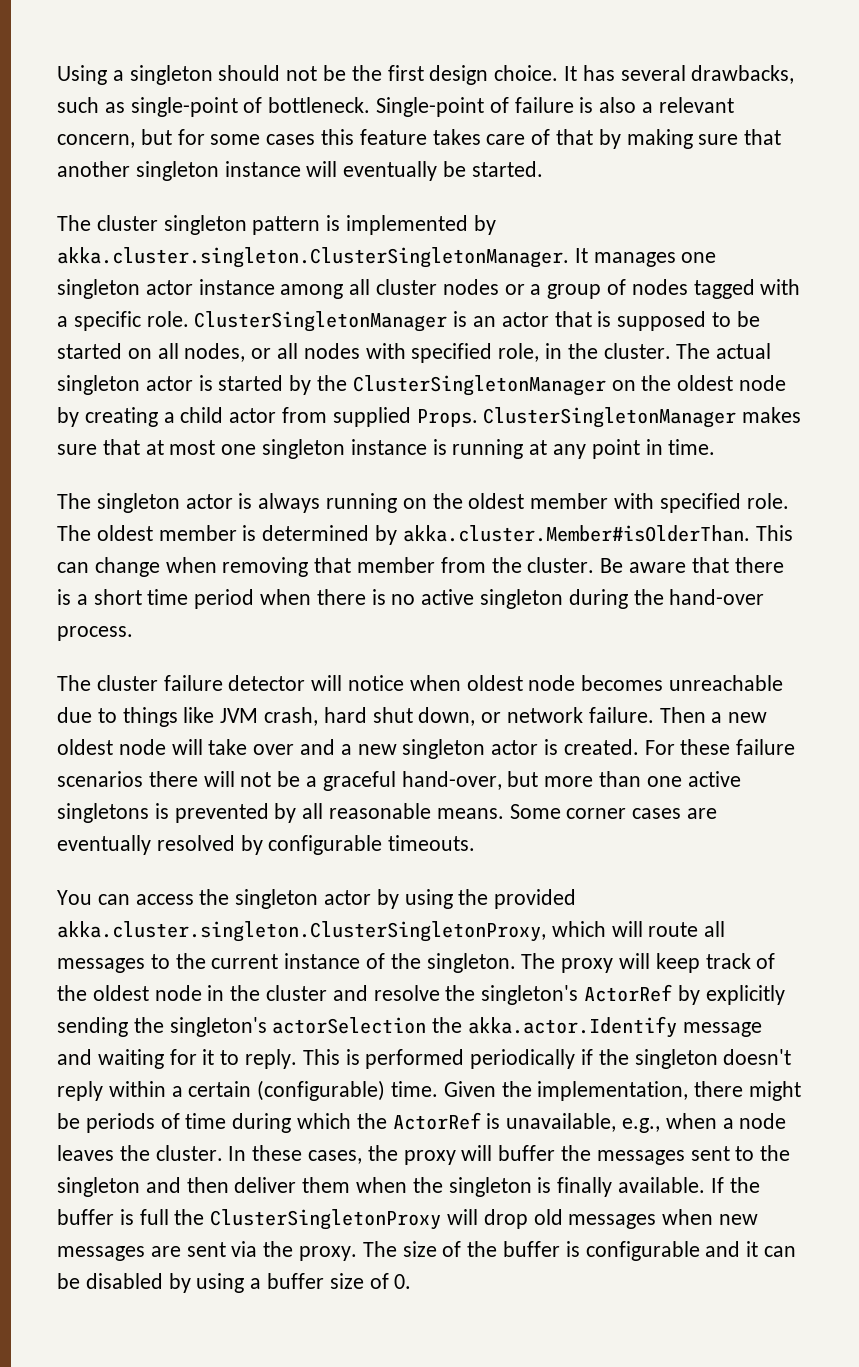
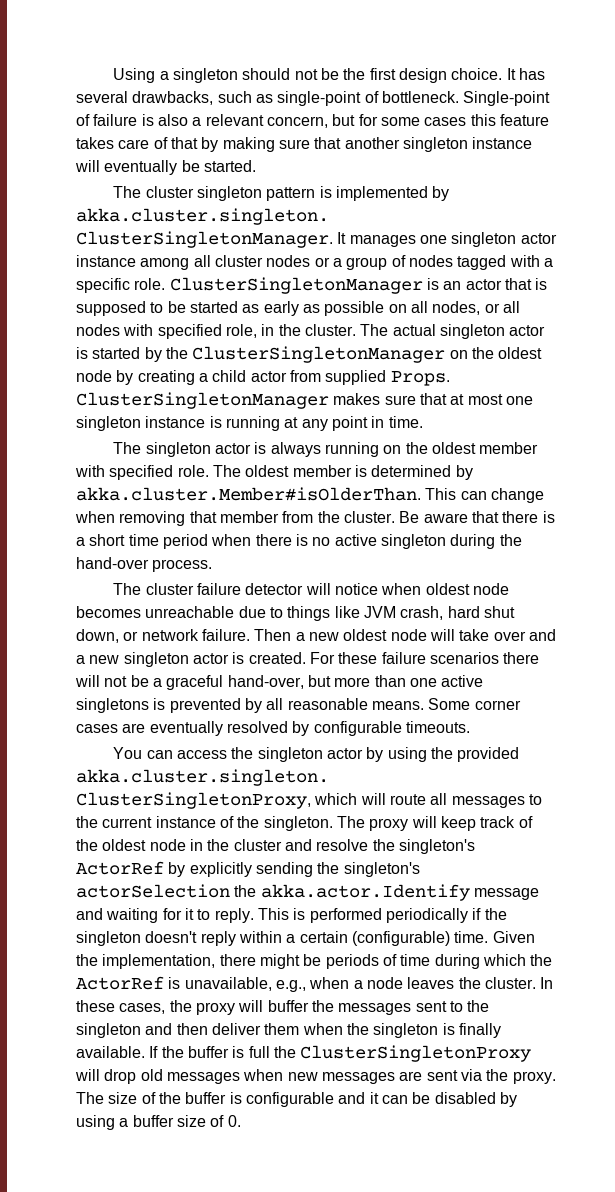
(122, 351) none -> [242,301,385,316] as early as possible

